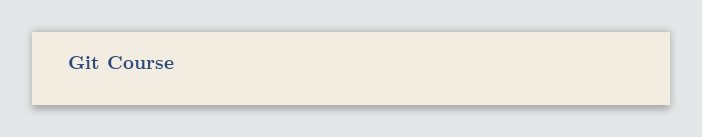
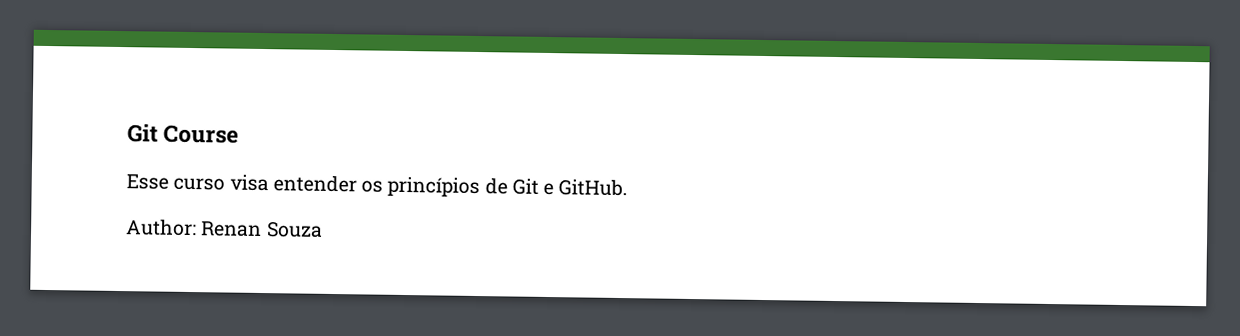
(174, 62) none -> [126,174,629,198] [126,219,323,238] // Esse curso visa entender os princípios de Git e GitHub. // Author: Renan Souza

